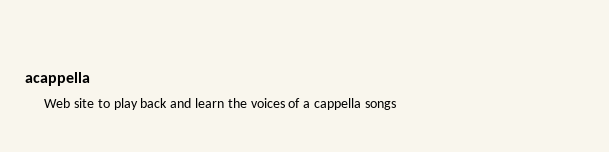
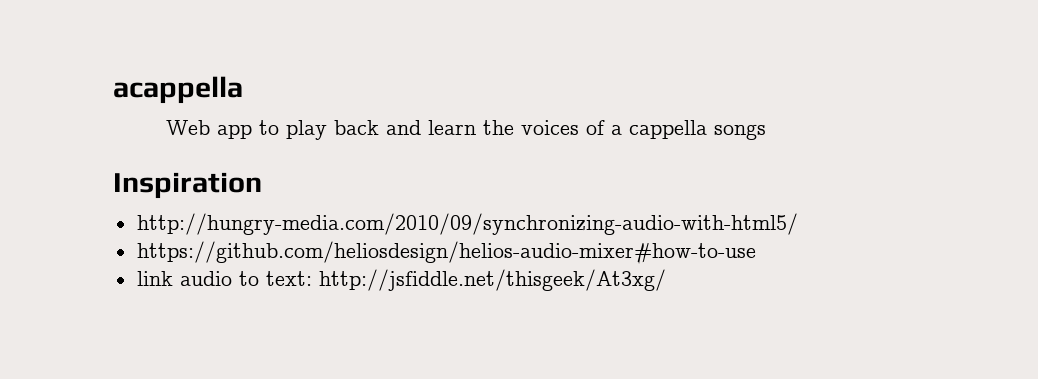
[74,98,95,108] site -> [216,124,252,139] app
(396, 105) none -> [113,172,262,199] [136,213,798,235] [136,241,756,265] [136,269,666,291] // Inspiration // http://hungry-media.com/2010/09/synchronizing-audio-with-html5/ // https://github.com/heliosdesign/helios-audio-mixer#how-to-use // link audio to text: http://jsfiddle.net/thisgeek/At3xg/

